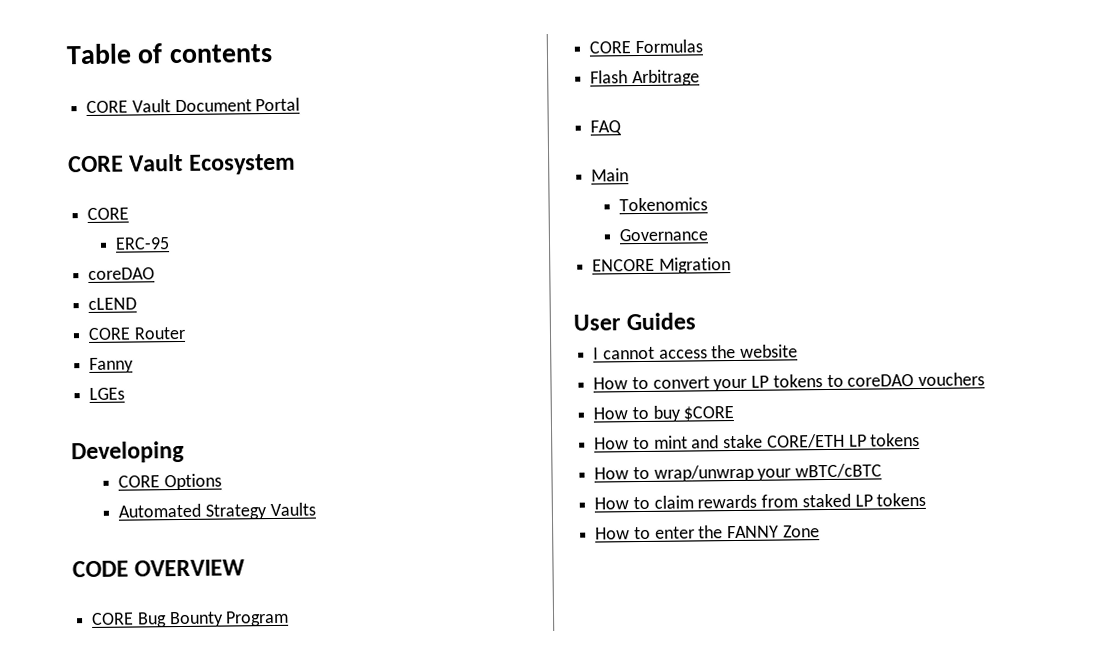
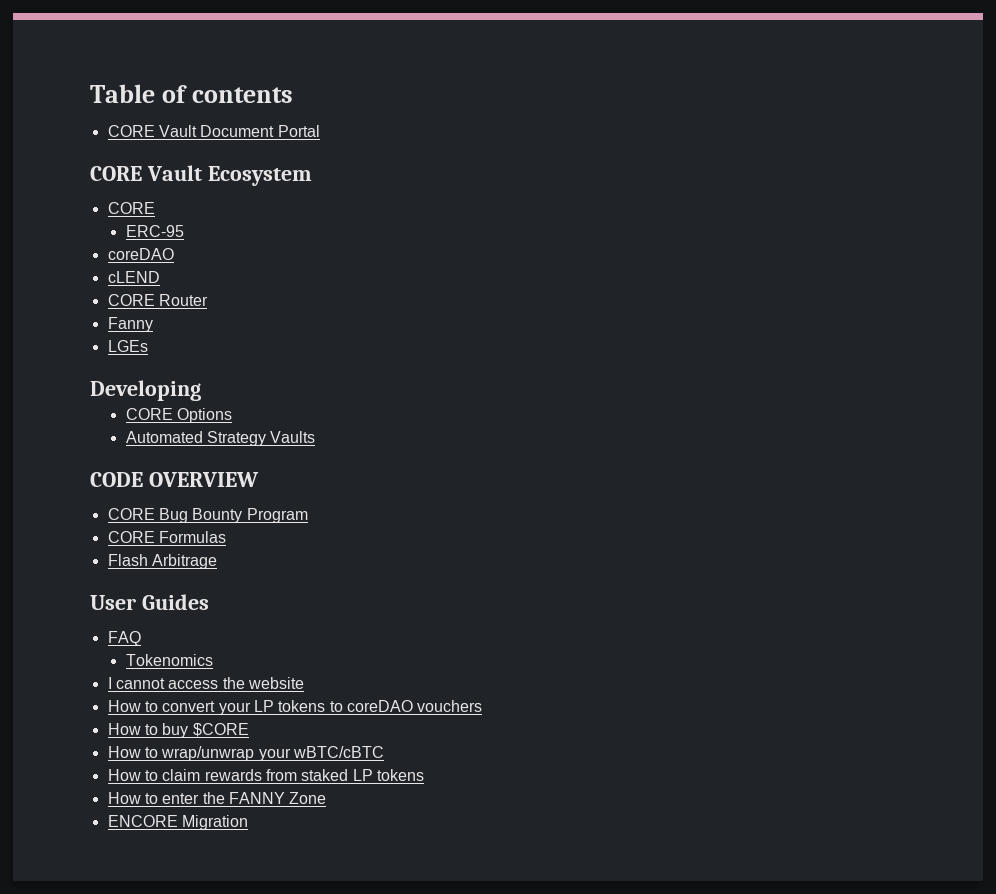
(700, 78) none -> [90,594,209,610] // User Guides
[591,168,630,182] // Main -> (141, 638) none
[619,228,709,242] [592,257,731,274] [573,312,697,331] // Governance // ENCORE Migration // User Guides -> (213, 660) none
[594,432,921,450] // How to mint and stake CORE/ETH LP tokens -> (249, 730) none
(820, 531) none -> [107,815,248,830] // ENCORE Migration

